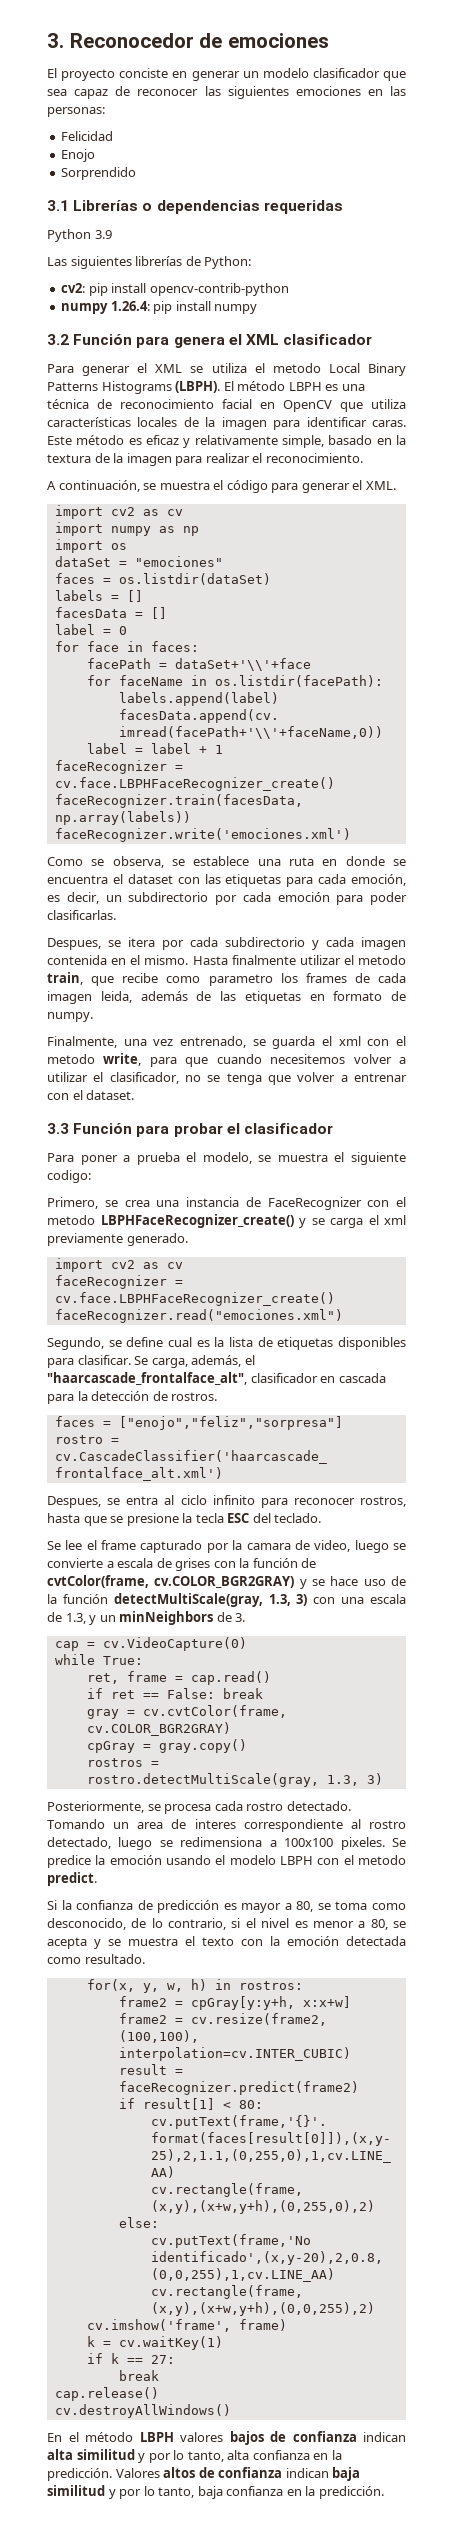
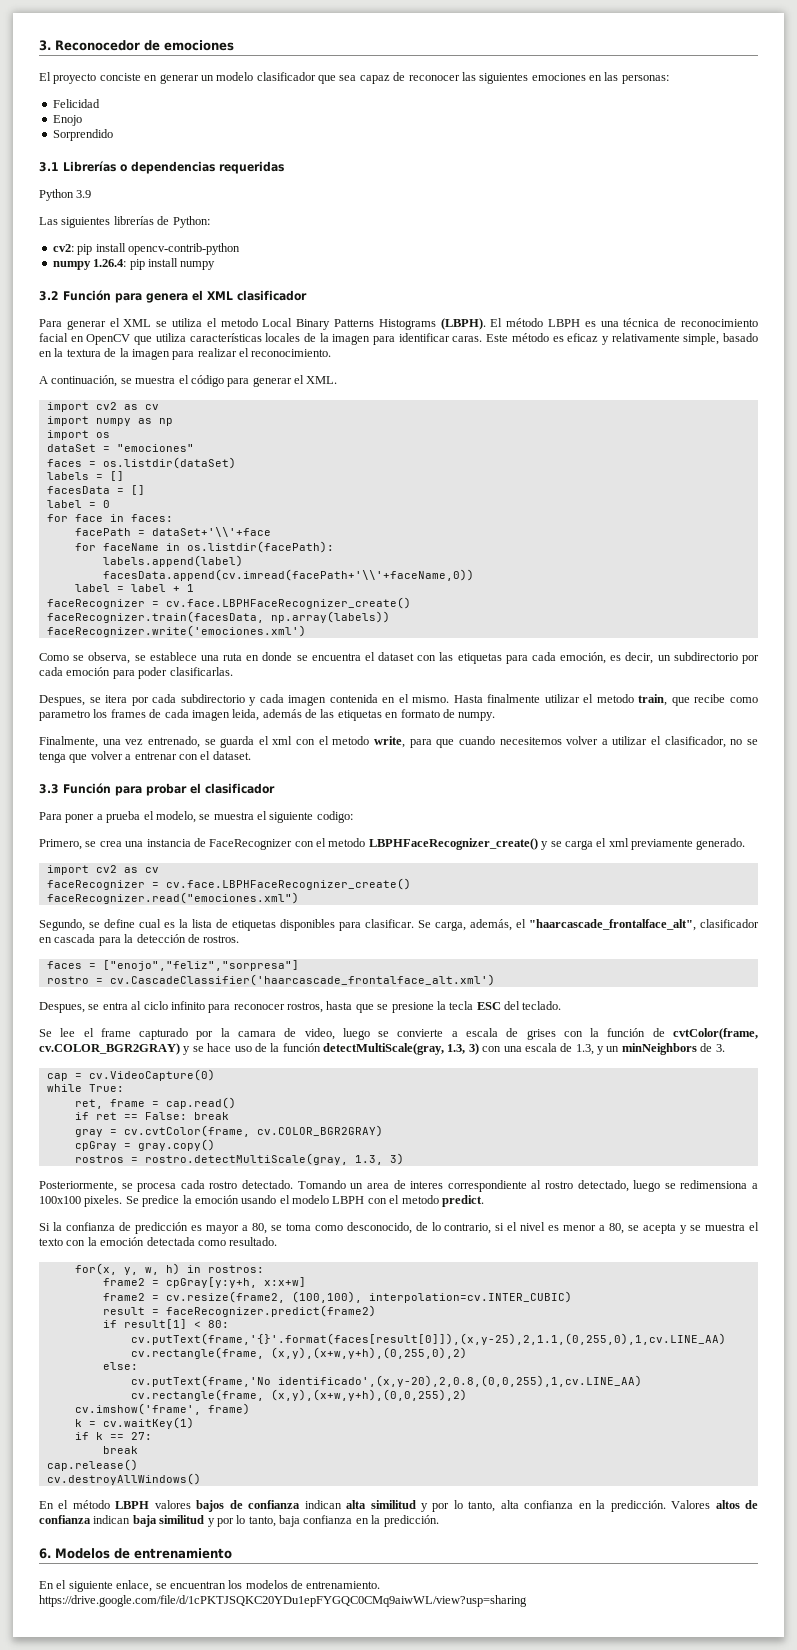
(384, 2492) none -> [39,1548,232,1559] [39,1580,381,1592] [39,1595,527,1607] // 6. Modelos de entrenamiento // En el siguiente enlace, se encuentran los modelos de entrenamiento. https://drive.google.com/file/d/1cPKTJSQKC20YDu1epFYGQC0CMq9aiwWL/view?usp=sharing

